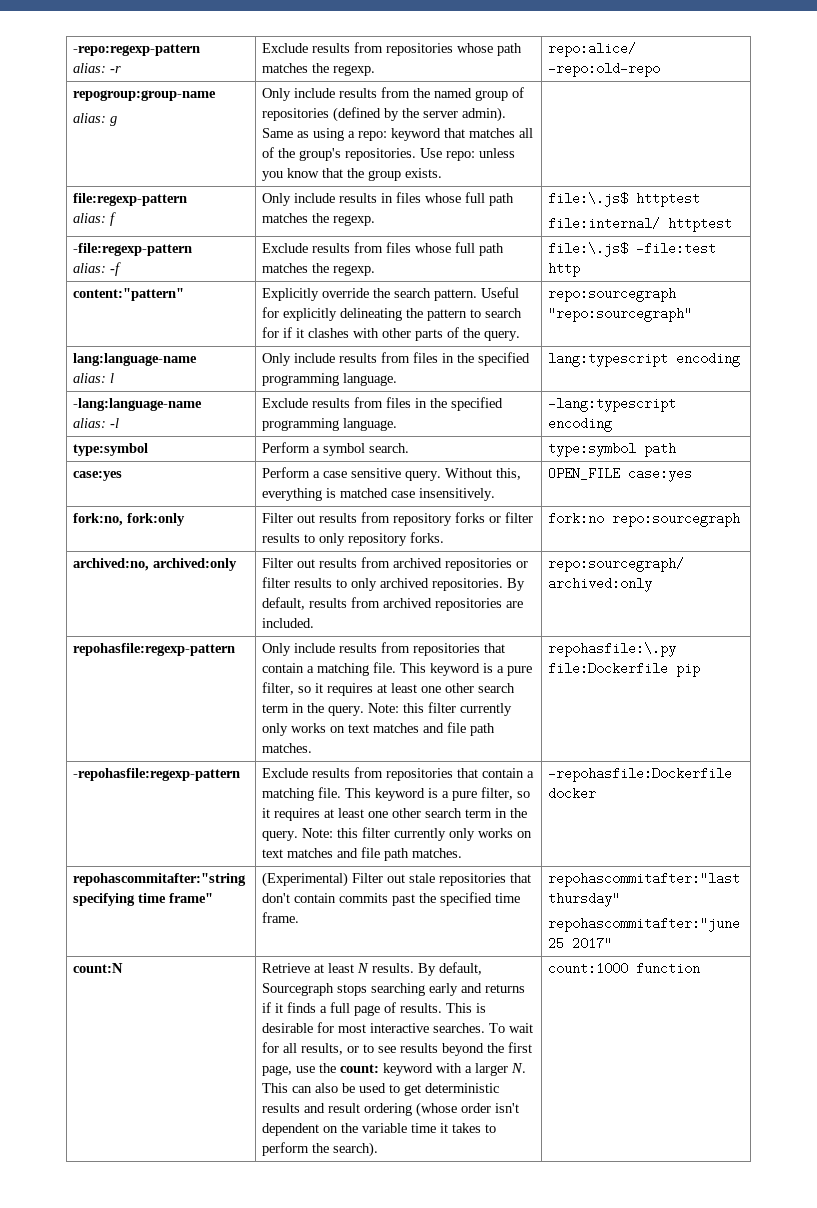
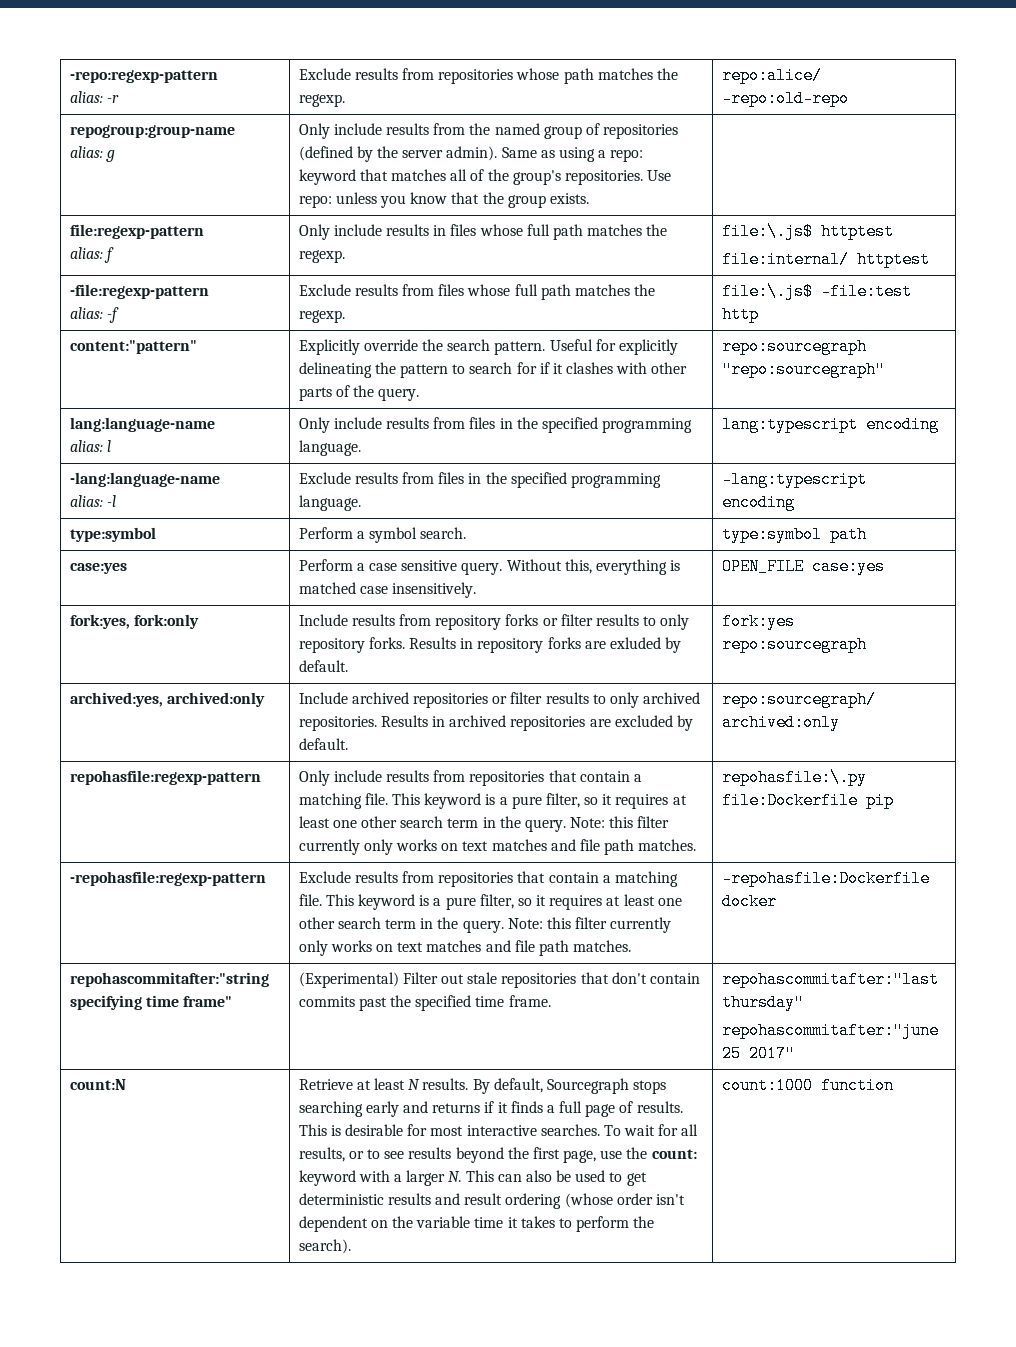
[72,513,123,526] fork:no, -> [69,614,130,629] fork:yes,
[261,513,315,523] Filter out -> [298,614,348,626] Include
[547,512,604,525] | fork:no -> [408,637,682,653] [298,660,348,672] [721,613,795,630] Results in repository forks are exluded by default. | fork:yes
[72,558,149,571] archived:no, -> [69,692,163,707] archived:yes,
[261,557,390,568] Filter out results from -> [298,692,348,704] Include
[506,578,525,591] [261,597,523,611] [261,618,314,628] By default, results from archived repositories are included. -> [380,715,693,731] [298,738,348,750] Results in archived repositories are excluded by default.

